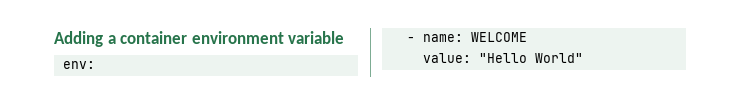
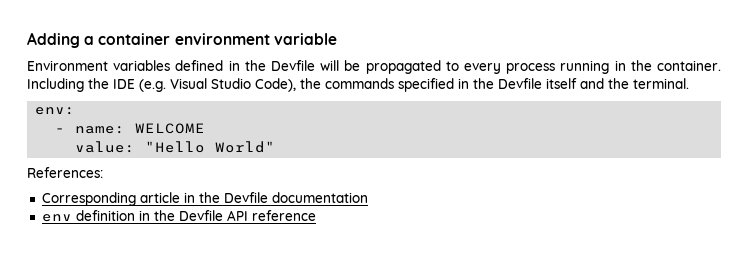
(345, 37) none -> [27,60,721,74] [27,78,689,92] // Environment variables defined in the Devfile will be propagated to every process running in the container. Including the IDE (e.g. Visual Studio Code), the commands specified in the Devfile itself and the terminal.
(583, 58) none -> [27,167,103,178] [41,192,368,206] [41,210,316,222] // References: // Corresponding article in the Devfile documentation // env definition in the Devfile API reference

